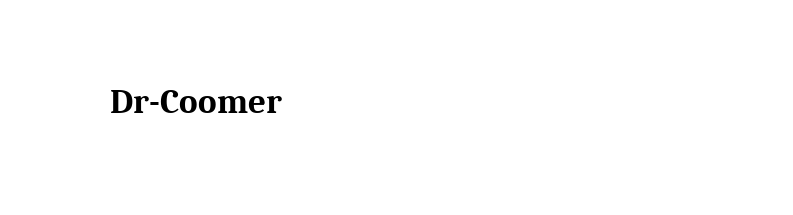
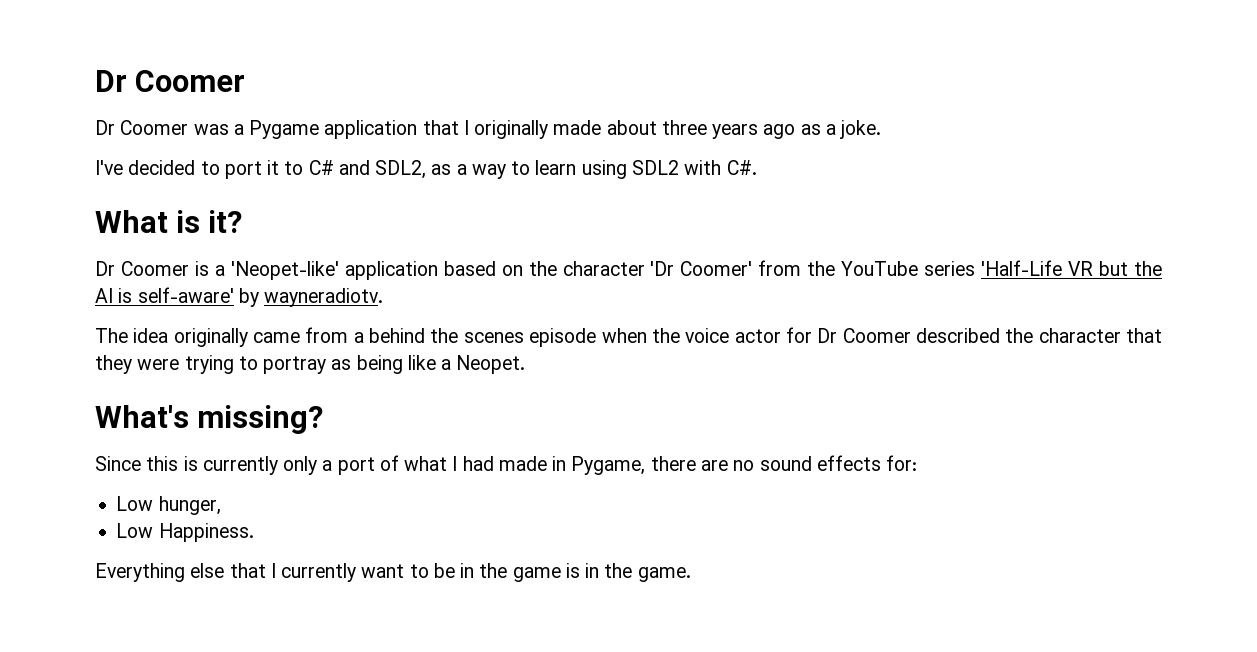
[110,90,282,113] Dr-Coomer -> [95,70,246,92] [95,120,882,139] [95,160,757,179] [95,210,243,233] [95,260,1162,280] [95,287,384,307] [95,327,1163,347] [95,355,526,374] [95,405,324,434] [95,455,918,475] [116,496,221,515] [116,523,254,542] [95,563,691,582] Dr Coomer // Dr Coomer was a Pygame application that I originally made about three years ago as a joke. // I've decided to port it to C# and SDL2, as a way to learn using SDL2 with C#. // What is it? // Dr Coomer is a 'Neopet-like' application based on the character 'Dr Coomer' from the YouTube series 'Half-Life VR but the AI is self-aware' by wayneradiotv. // The idea originally came from a behind the scenes episode when the voice actor for Dr Coomer described the character that they were trying to portray as being like a Neopet. // What's missing? // Since this is currently only a port of what I had made in Pygame, there are no sound effects for: // Low hunger, // Low Happiness. // Everything else that I currently want to be in the game is in the game.

